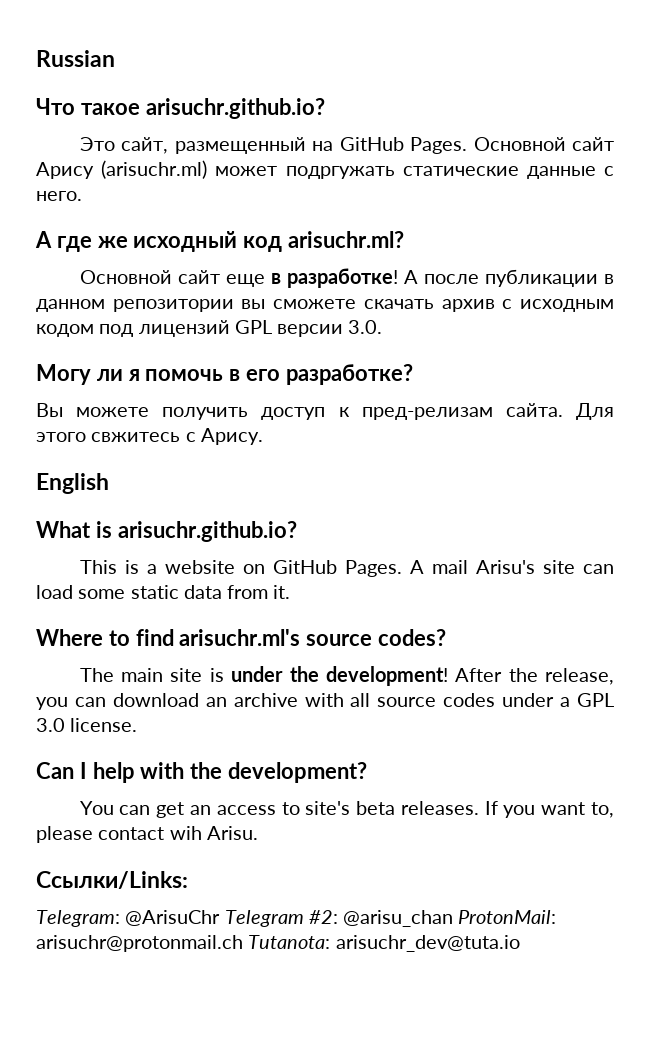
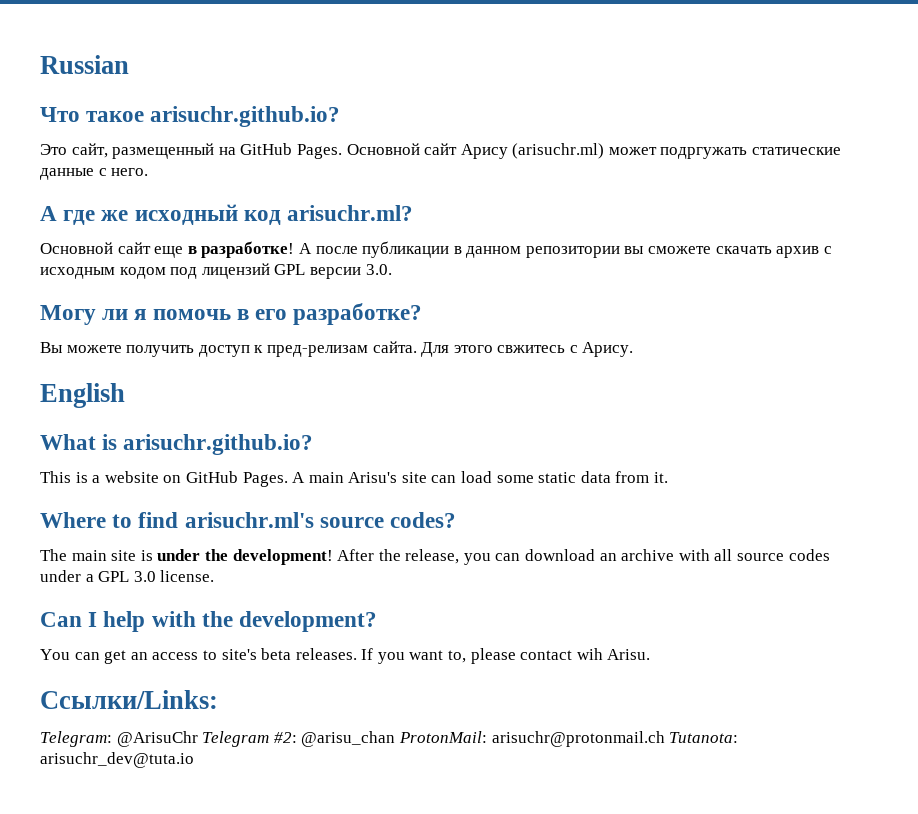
[431,560,468,574] mail -> [308,472,344,483] main

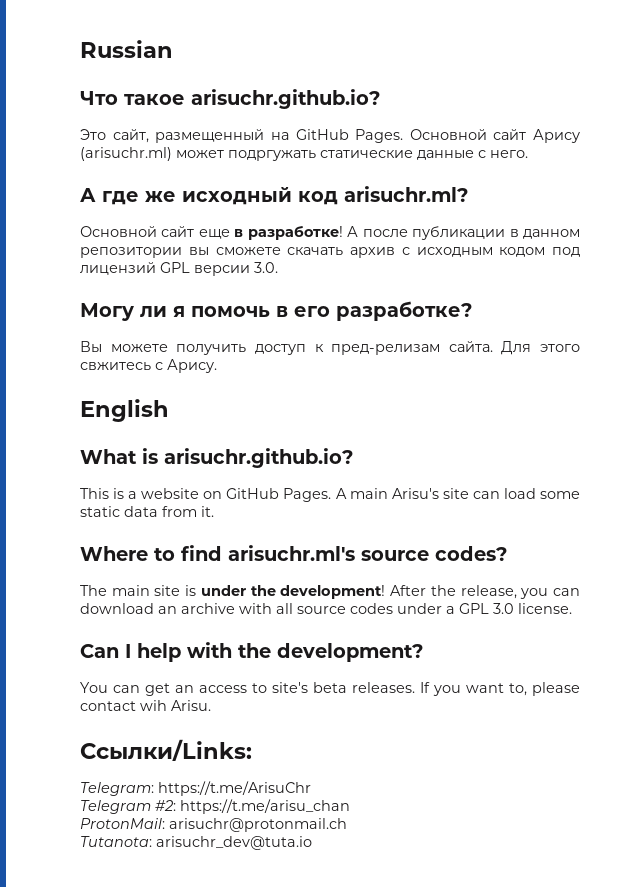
[116,731,198,747] @ArisuChr -> [158,781,311,796] https://t.me/ArisuChr //
[301,731,396,747] @arisu_chan -> [180,799,350,814] https://t.me/arisu_chan //
(665, 739) none -> (347, 825) //

